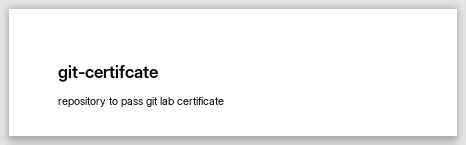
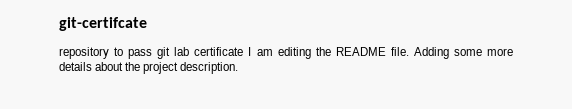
(224, 101) none -> [248,47,513,59] [59,62,239,74] I am editing the README file. Adding some more details about the project description.

